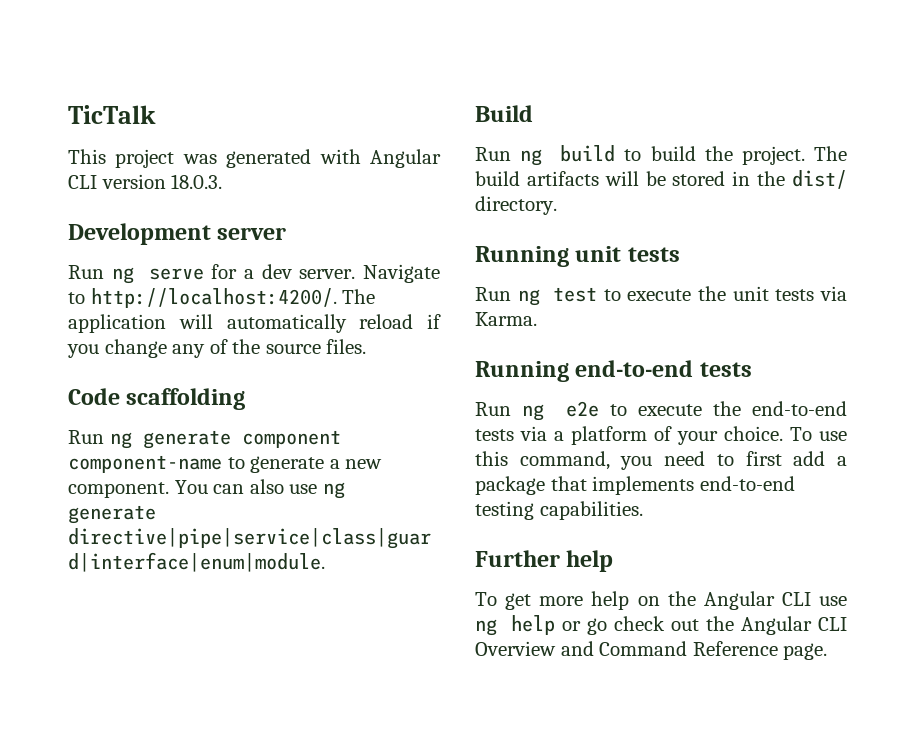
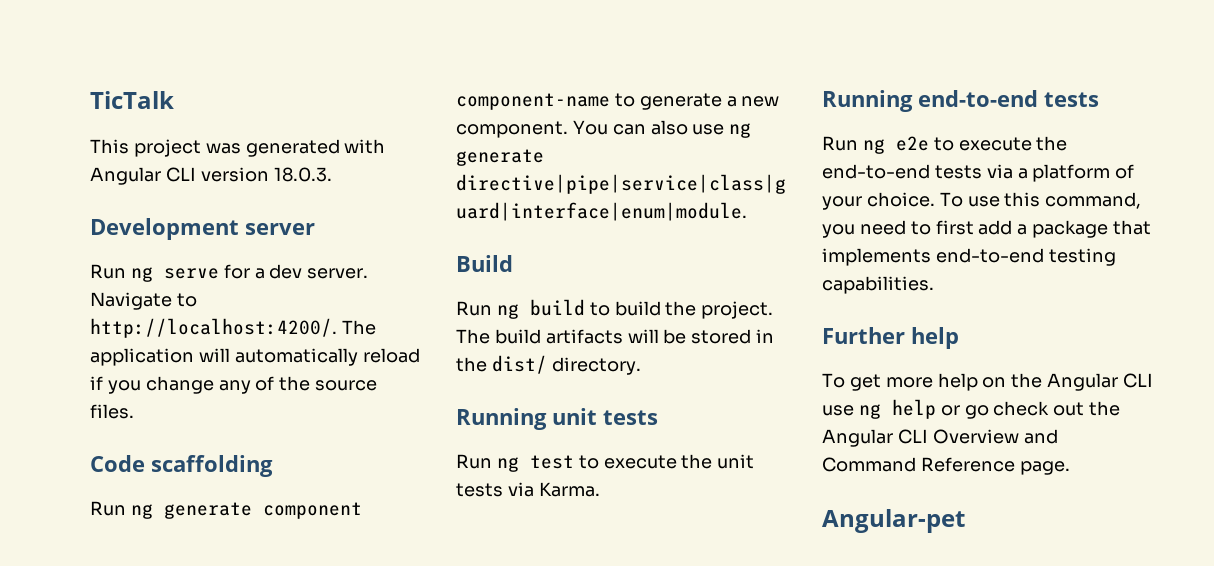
(828, 651) none -> [822,509,965,533] // Angular-pet

